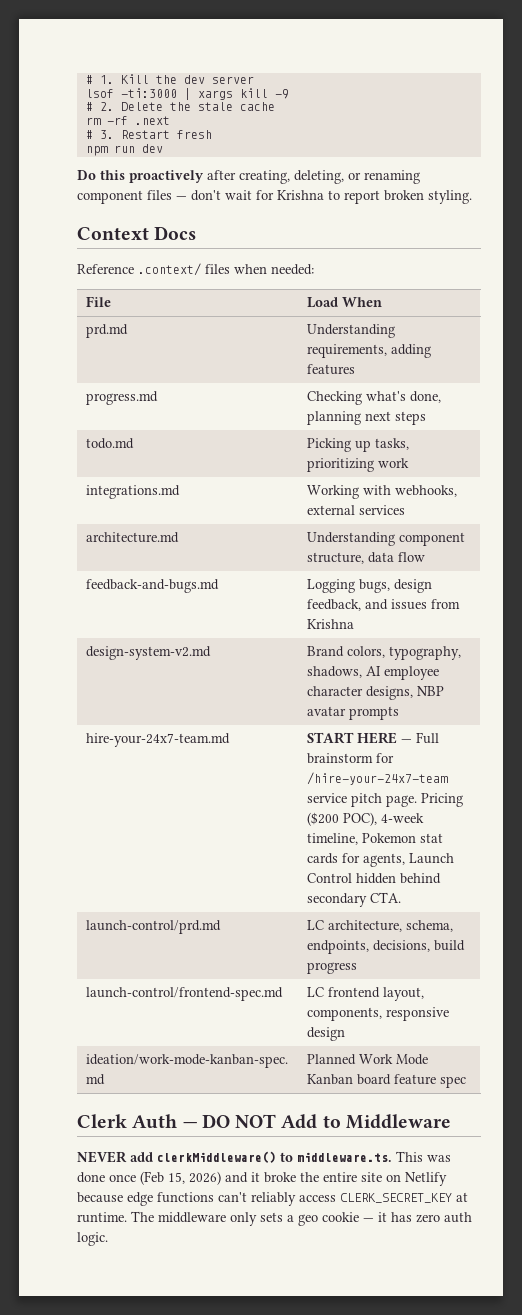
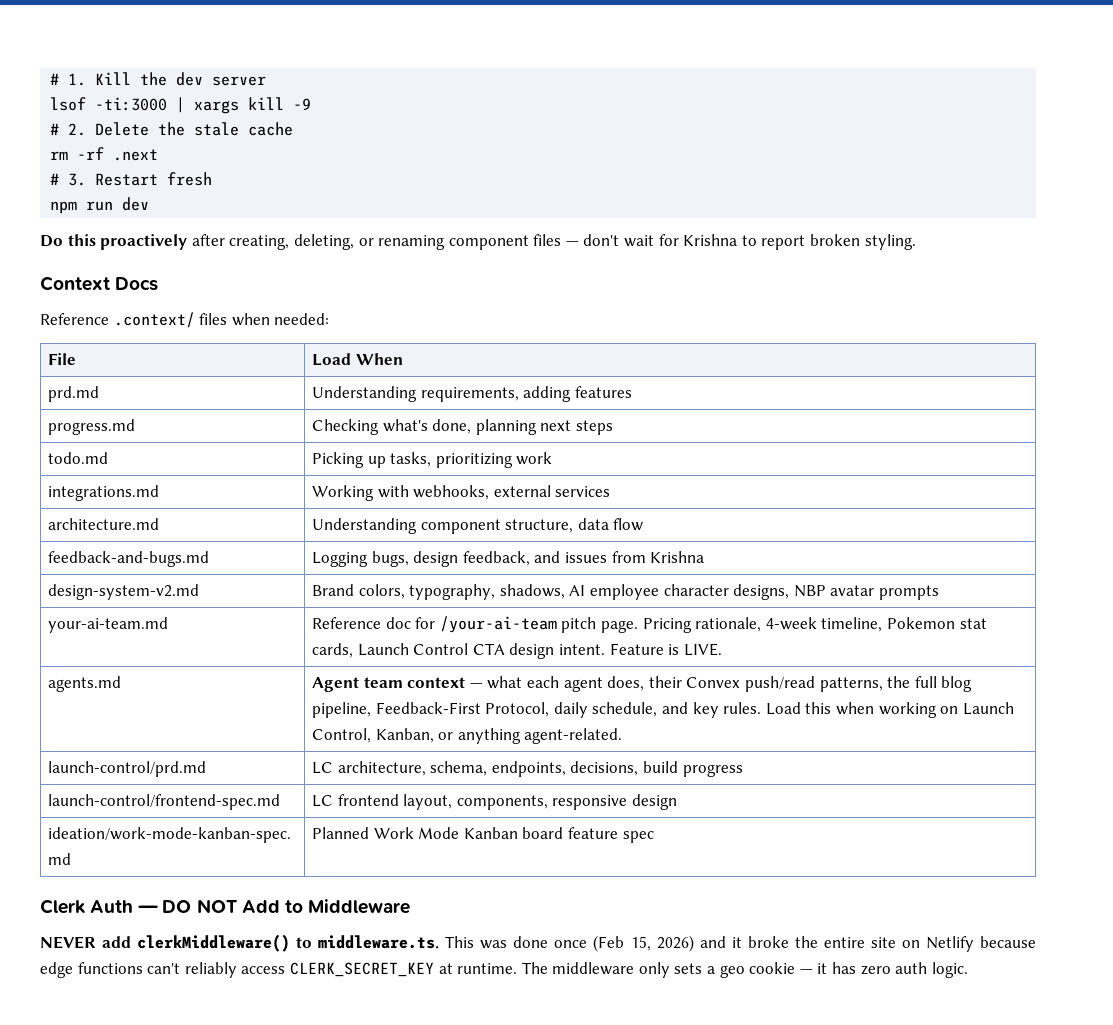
[85,733,230,747] [306,732,439,744] [306,753,394,764] [306,772,448,785] [306,793,347,803] hire-your-24x7-team.md | START HERE — Full brainstorm for /hire-your-24x7-team service -> [48,617,169,633] [312,616,557,633] your-ai-team.md | Reference doc for /your-ai-team
[306,812,377,826] ($200 POC), -> [695,617,762,632] rationale,
[306,853,454,867] [306,873,441,884] [306,892,401,907] cards for agents, Launch Control hidden behind secondary CTA. -> [312,643,722,659] [48,676,122,692] [312,676,973,692] [312,702,1014,718] [312,728,623,744] cards, Launch Control CTA design intent. Feature is LIVE. // agents.md | Agent team context — what each agent does, their Convex push/read patterns, the full blog pipeline, Feedback-First Protocol, daily schedule, and key rules. Load this when working on Launch Control, Kanban, or anything agent-related.

